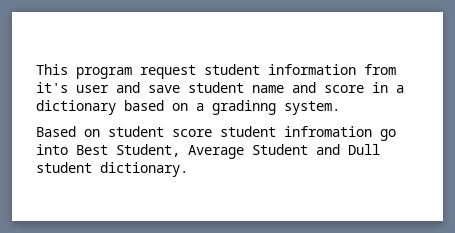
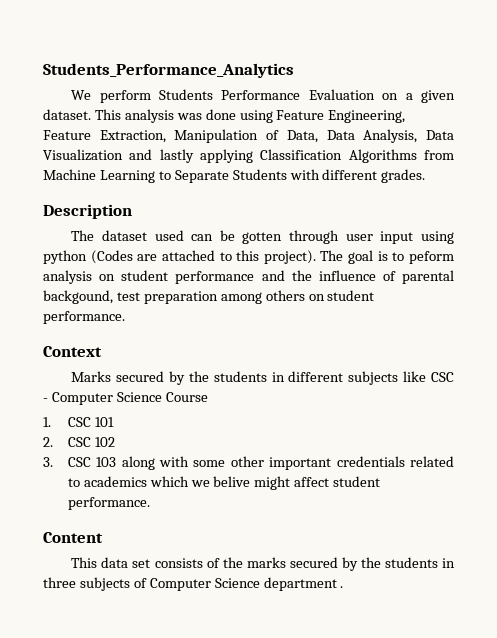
[36,64,396,79] [36,82,404,93] [36,100,340,115] [36,126,396,141] [36,144,380,159] [36,162,188,177] This program request student information from it's user and save student name and score in a dictionary based on a gradinng system. // Based on student score student infromation go into Best Student, Average Student and Dull student dictionary. -> [43,63,294,78] [71,89,455,103] [43,109,406,123] [43,129,455,143] [43,149,454,163] [43,169,426,183] [43,204,132,219] [71,230,454,244] [43,250,454,264] [43,270,454,284] [43,290,375,304] [43,311,125,324] [43,346,102,357] [71,371,455,385] [43,392,208,405] [43,417,114,427] [43,437,115,447] [43,456,454,470] [67,476,381,490] [67,497,150,510] [43,532,103,543] [71,557,455,571] [43,577,344,591] Students_Performance_Analytics // We perform Students Performance Evaluation on a given dataset. This analysis was done using Feature Engineering, Feature Extraction, Manipulation of Data, Data Analysis, Data Visualization and lastly applying Classification Algorithms from Machine Learning to Separate Students with different grades. // Description // The dataset used can be gotten through user input using python (Codes are attached to this project). The goal is to peform analysis on student performance and the influence of parental backgound, test preparation among others on student performance. // Context // Marks secured by the students in different subjects like CSC - Computer Science Course // 1. CSC 101 // 2. CSC 102 // 3. CSC 103 along with some other important credentials related to academics which we belive might affect student performance. // Content // This data set consists of the marks secured by the students in three subjects of Computer Science department .

